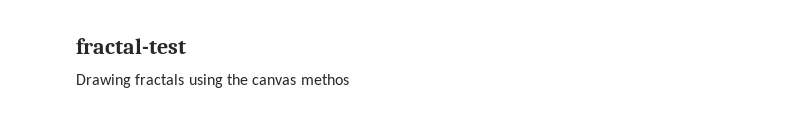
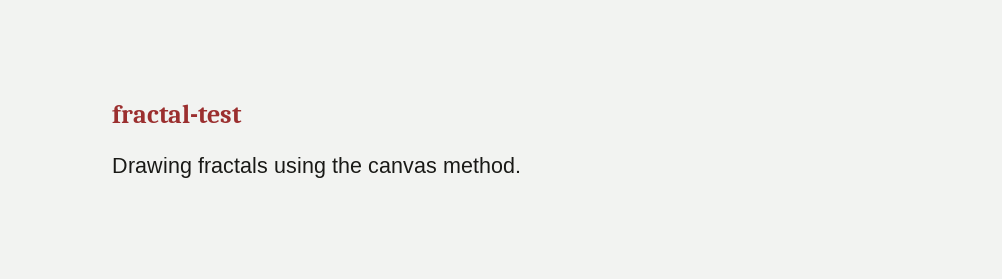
[300,74,349,85] methos -> [443,157,521,173] method.

